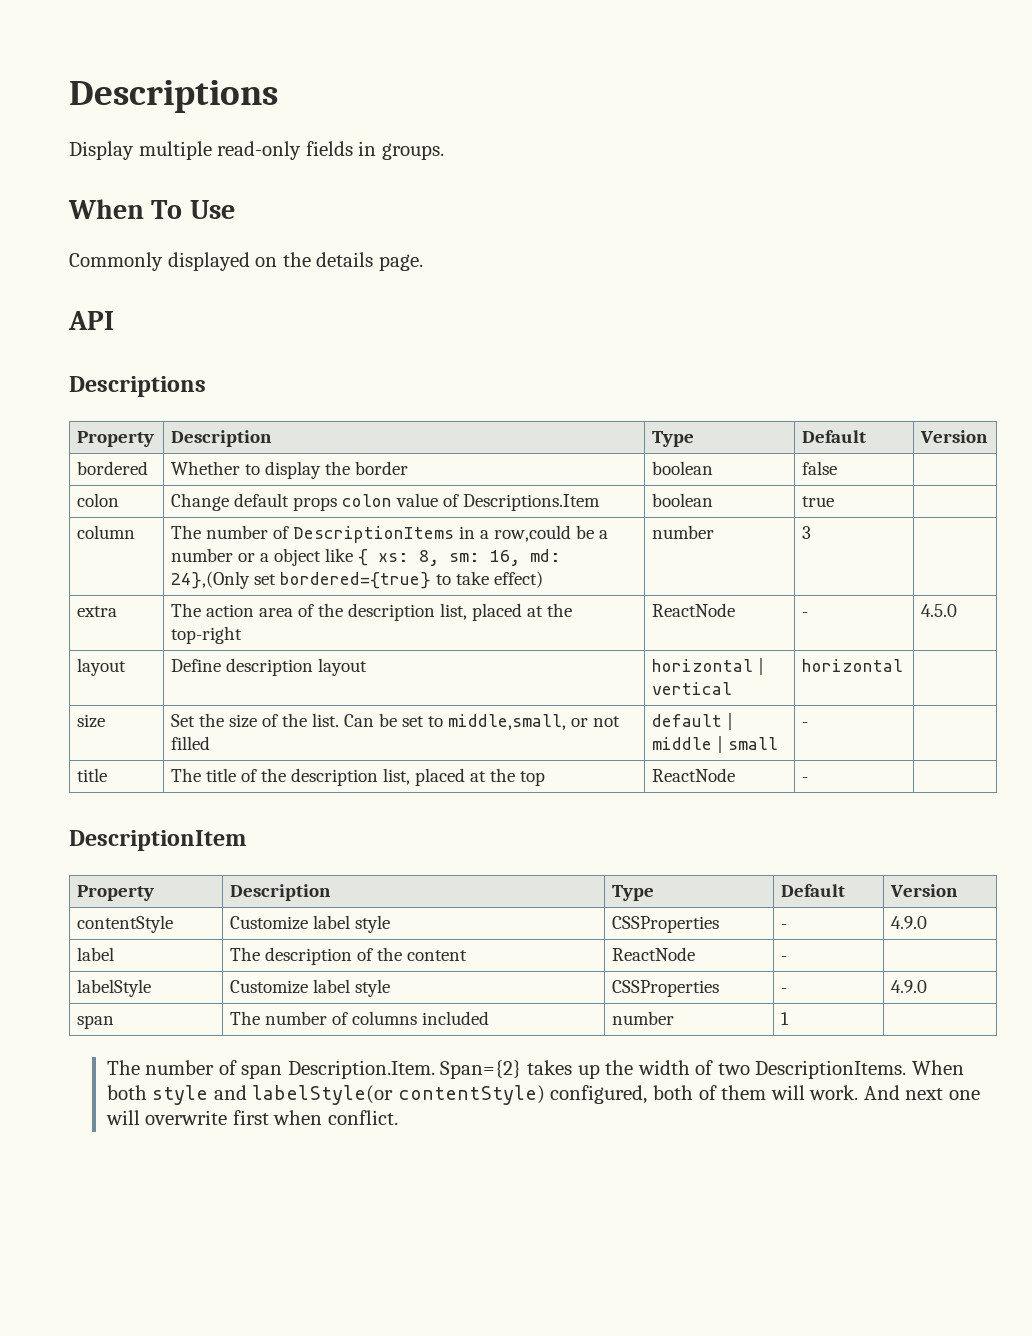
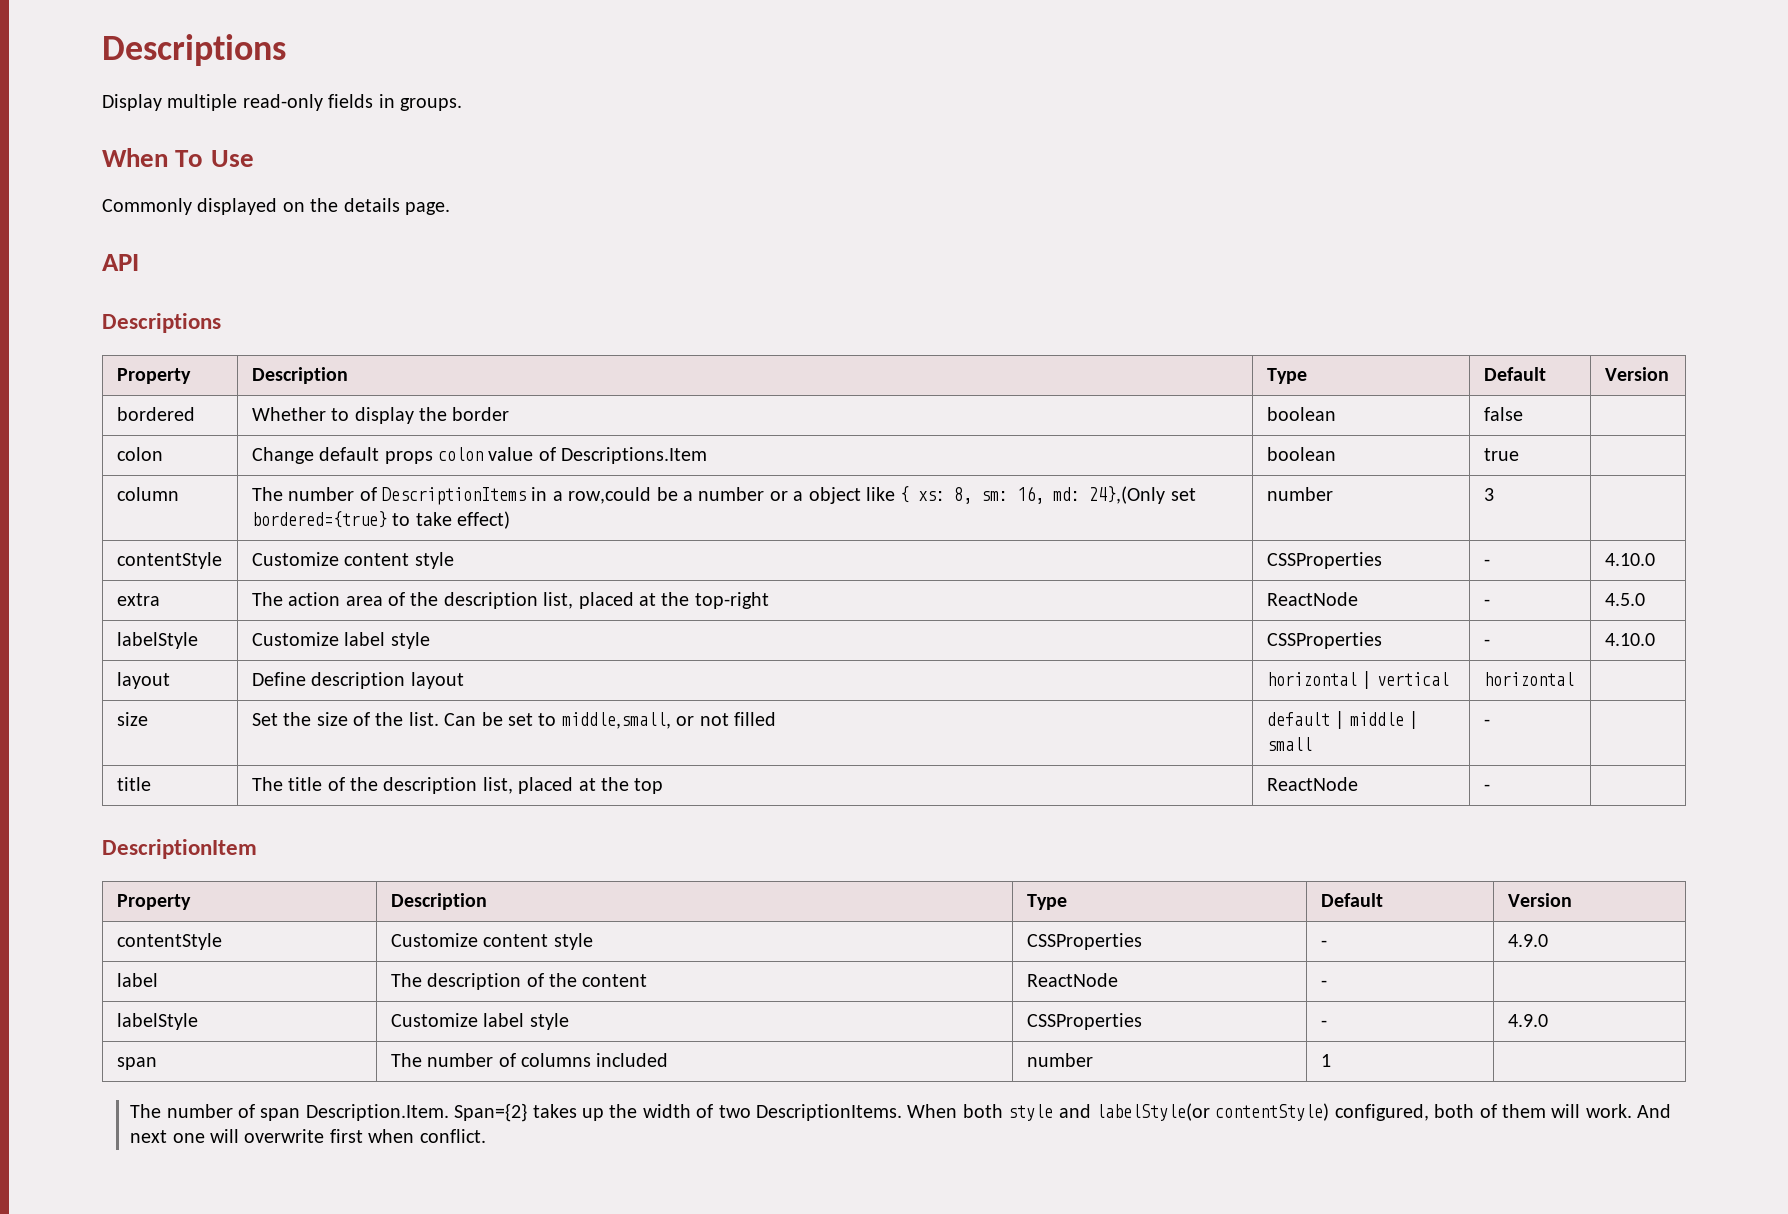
(812, 532) none -> [116,552,222,569] [251,552,454,569] [1266,552,1382,569] [1483,559,1490,566] [1604,553,1655,566] // contentStyle | Customize content style | CSSProperties | - | 4.10.0
(958, 610) none -> [116,632,198,649] [251,632,430,649] [1266,632,1382,649] [1483,639,1490,646] [1604,633,1655,646] // labelStyle | Customize label style | CSSProperties | - | 4.10.0
[313,915,351,929] label -> [483,934,549,947] content

